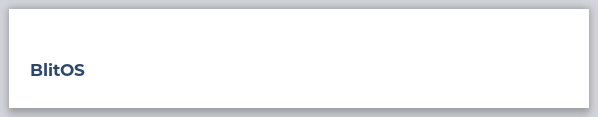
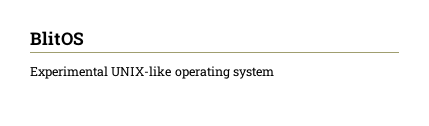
(85, 69) none -> [30,66,275,79] // Experimental UNIX-like operating system

